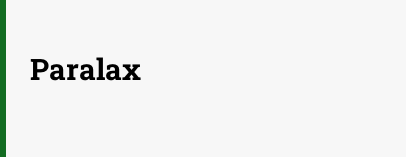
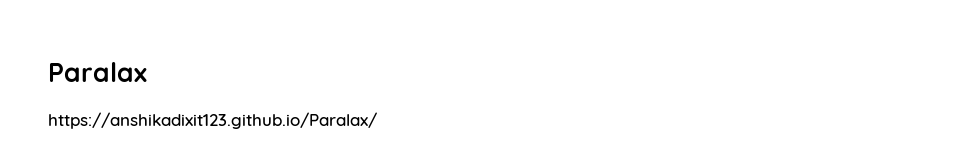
(141, 69) none -> [48,112,377,129] // https://anshikadixit123.github.io/Paralax/

